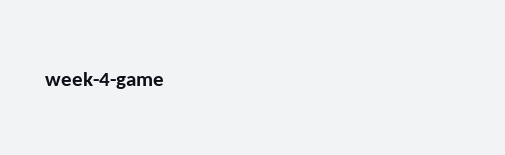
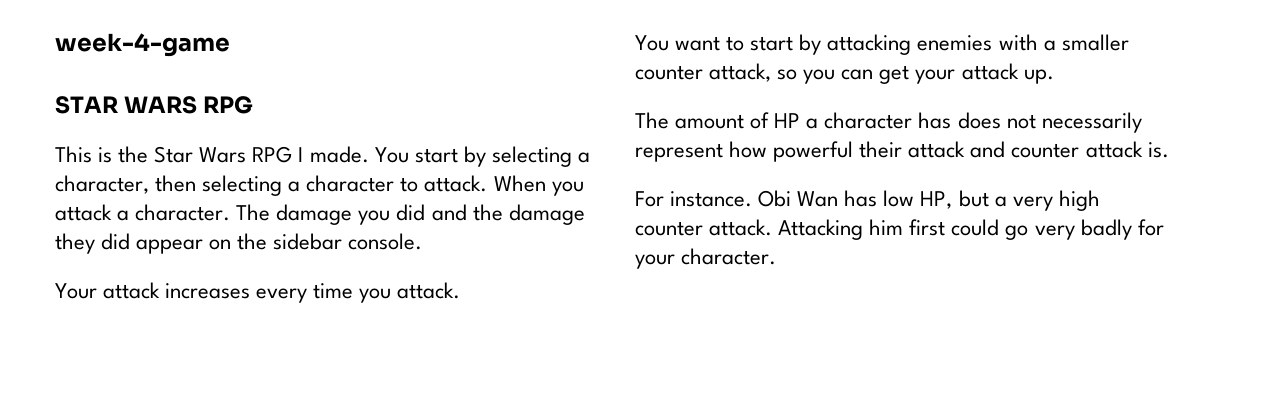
(164, 80) none -> [55,96,254,114] [55,146,590,167] [55,175,584,196] [55,204,585,225] [55,233,423,254] [55,282,461,303] [635,34,1129,55] [635,63,1054,84] [635,112,1142,133] [635,141,1169,162] [635,190,1100,211] [635,219,1164,240] [635,248,777,269] // STAR WARS RPG // This is the Star Wars RPG I made. You start by selecting a character, then selecting a character to attack. When you attack a character. The damage you did and the damage they did appear on the sidebar console. // Your attack increases every time you attack. // You want to start by attacking enemies with a smaller counter attack, so you can get your attack up. // The amount of HP a character has does not necessarily represent how powerful their attack and counter attack is. // For instance. Obi Wan has low HP, but a very high counter attack. Attacking him first could go very badly for your character.

